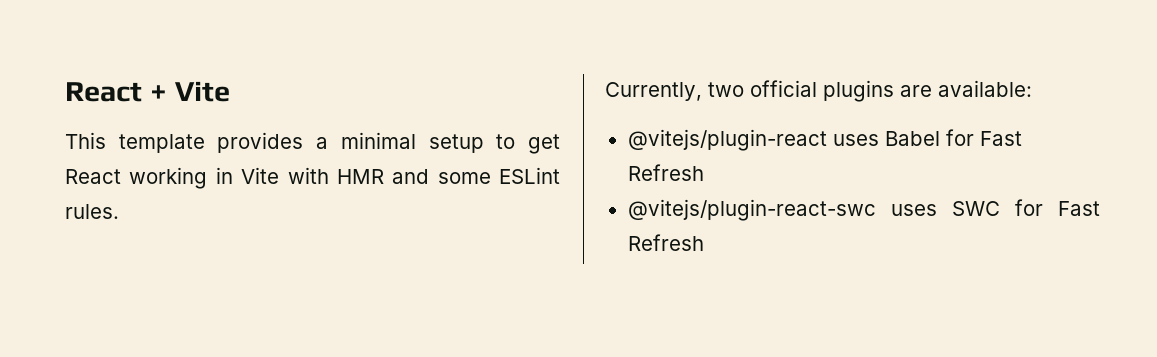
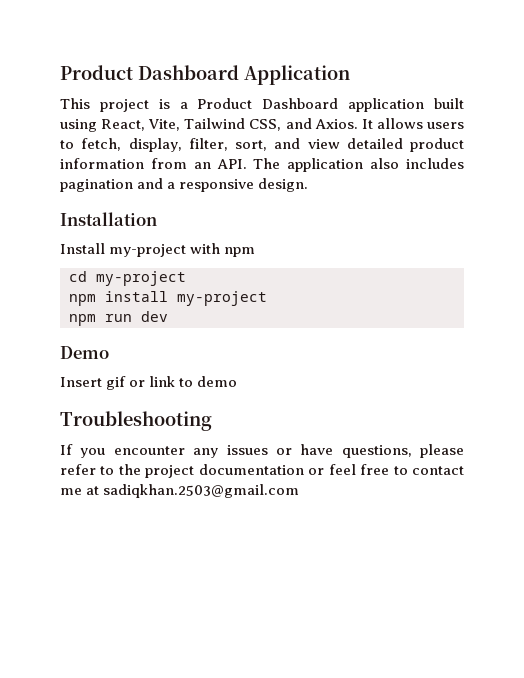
[65,81,230,102] [65,132,560,154] [65,167,560,189] [65,204,119,219] [605,80,1032,102] [627,129,1022,151] [627,164,704,181] [627,199,1100,221] [627,234,704,251] React + Vite // This template provides a minimal setup to get React working in Vite with HMR and some ESLint rules. // Currently, two official plugins are available: // @vitejs/plugin-react uses Babel for Fast Refresh // @vitejs/plugin-react-swc uses SWC for Fast Refresh -> [60,65,350,85] [60,98,465,112] [60,118,465,132] [60,138,464,152] [60,158,465,172] [60,178,309,192] [60,212,157,226] [60,243,256,257] [69,271,186,286] [69,291,267,306] [69,311,168,326] [60,346,109,359] [60,376,238,390] [60,411,212,431] [60,444,464,458] [60,464,465,478] [60,484,300,498] Product Dashboard Application // This project is a Product Dashboard application built using React, Vite, Tailwind CSS, and Axios. It allows users to fetch, display, filter, sort, and view detailed product information from an API. The application also includes pagination and a responsive design. // Installation // Install my-project with npm // cd my-project // npm install my-project // npm run dev // Demo // Insert gif or link to demo // Troubleshooting // If you encounter any issues or have questions, please refer to the project documentation or feel free to contact me at sadiqkhan.2503@gmail.com

